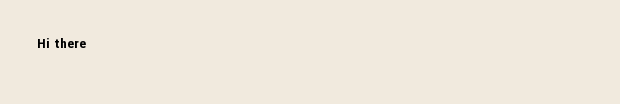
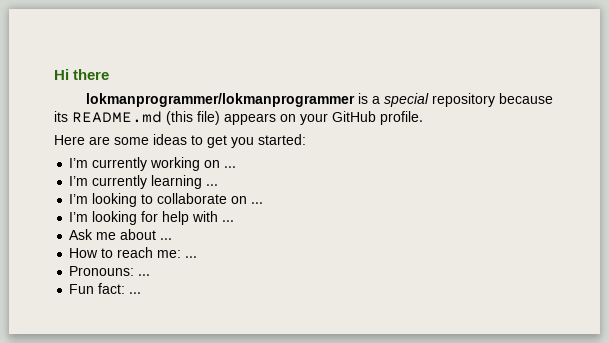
(86, 43) none -> [85,93,553,107] [54,111,423,125] [54,134,306,148] [69,157,237,171] [69,175,219,189] [69,193,264,207] [69,211,235,225] [69,229,173,240] [69,247,198,258] [69,266,151,276] [69,283,142,294] // lokmanprogrammer/lokmanprogrammer is a special repository because its README.md (this file) appears on your GitHub profile. // Here are some ideas to get you started: // I’m currently working on ... // I’m currently learning ... // I’m looking to collaborate on ... // I’m looking for help with ... // Ask me about ... // How to reach me: ... // Pronouns: ... // Fun fact: ...

